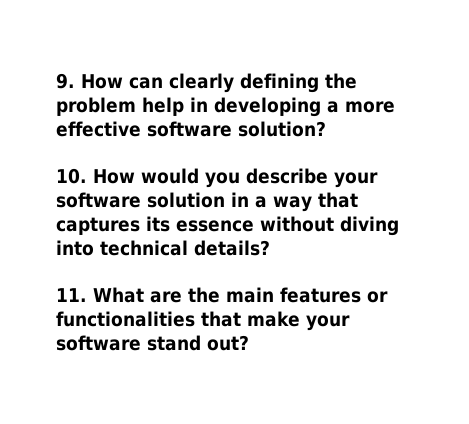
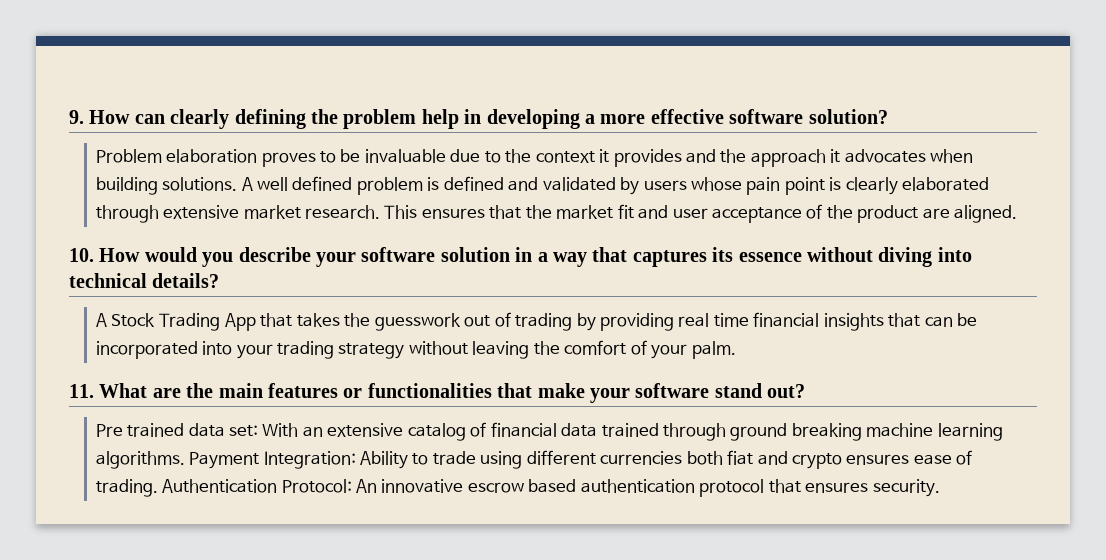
(326, 129) none -> [95,149,974,167] [95,176,990,195] [95,204,1018,223] // Problem elaboration proves to be invaluable due to the context it provides and the approach it advocates when building solutions. A well defined problem is defined and validated by users whose pain point is clearly elaborated through extensive market research. This ensures that the market fit and user acceptance of the product are aligned.
(270, 248) none -> [95,312,978,331] [95,340,736,359] // A Stock Trading App that takes the guesswork out of trading by providing real time financial insights that can be incorporated into your trading strategy without leaving the comfort of your palm.
(249, 343) none -> [95,422,1003,441] [95,450,973,469] [95,479,940,497] // Pre trained data set: With an extensive catalog of financial data trained through ground breaking machine learning algorithms. Payment Integration: Ability to trade using different currencies both fiat and crypto ensures ease of trading. Authentication Protocol: An innovative escrow based authentication protocol that ensures security.

